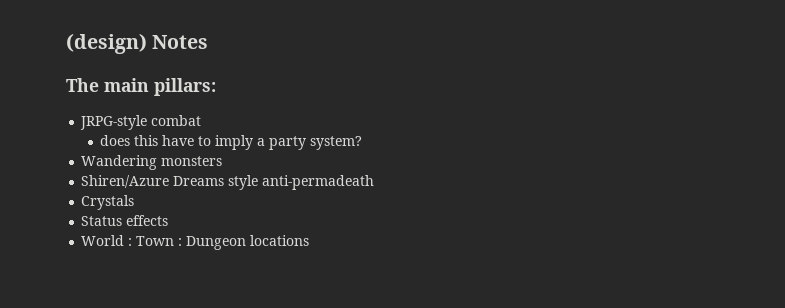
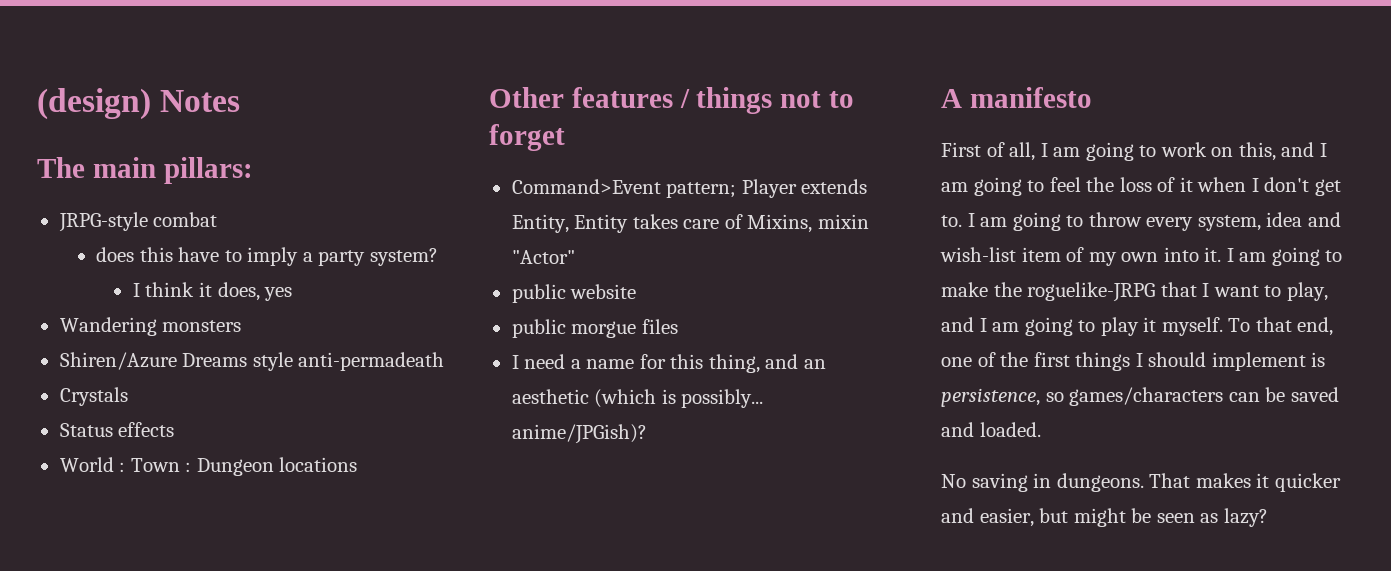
(363, 143) none -> [132,282,293,301] // I think it does, yes
(310, 240) none -> [489,87,855,114] [489,124,565,151] [511,179,868,198] [511,214,869,233] [511,250,575,264] [511,284,637,303] [511,319,678,338] [511,354,826,373] [511,389,764,408] [511,424,647,444] [941,87,1092,108] [941,142,1327,161] [941,177,1341,196] [941,212,1341,231] [940,247,1343,266] [941,282,1328,302] [941,317,1334,336] [941,352,1326,371] [941,387,1339,407] [941,422,1041,437] [941,473,1341,492] [941,508,1268,527] // Other features / things not to forget // Command>Event pattern; Player extends Entity, Entity takes care of Mixins, mixin "Actor" // public website // public morgue files // I need a name for this thing, and an aesthetic (which is possibly... anime/JPGish)? // A manifesto // First of all, I am going to work on this, and I am going to feel the loss of it when I don't get to. I am going to throw every system, idea and wish-list item of my own into it. I am going to make the roguelike-JRPG that I want to play, and I am going to play it myself. To that end, one of the first things I should implement is persistence, so games/characters can be saved and loaded. // No saving in dungeons. That makes it quicker and easier, but might be seen as lazy?

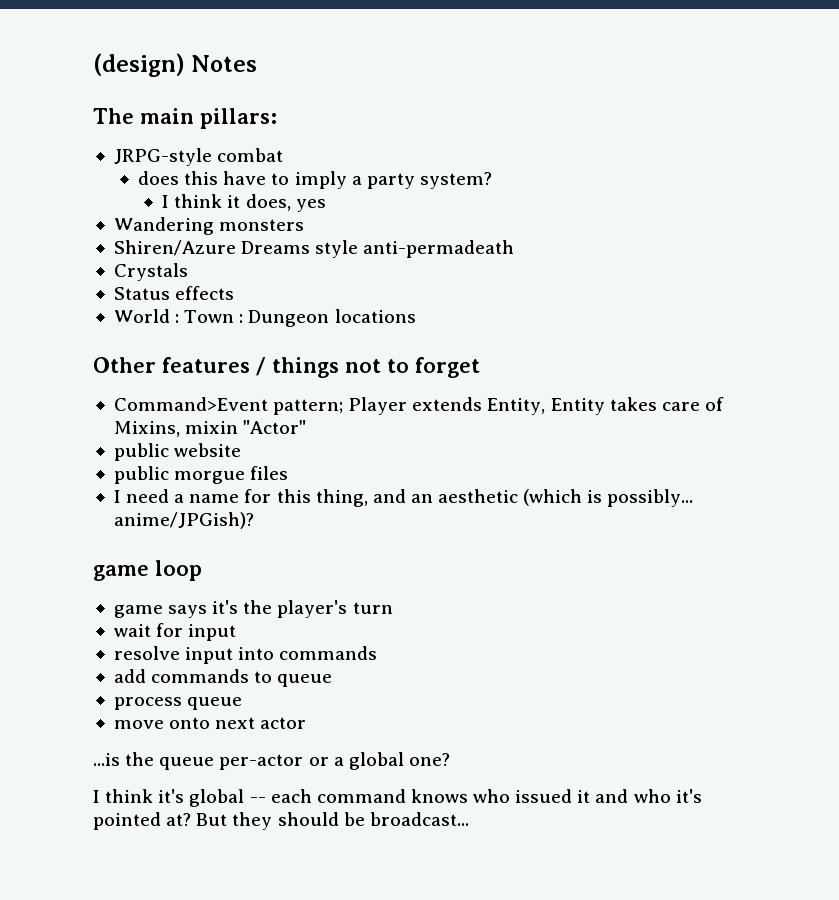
[941,87,1092,108] [941,142,1327,161] [941,177,1341,196] [941,212,1341,231] [940,247,1343,266] [941,282,1328,302] [941,317,1334,336] [941,352,1326,371] [941,387,1339,407] [941,422,1041,437] [941,473,1341,492] [941,508,1268,527] A manifesto // First of all, I am going to work on this, and I am going to feel the loss of it when I don't get to. I am going to throw every system, idea and wish-list item of my own into it. I am going to make the roguelike-JRPG that I want to play, and I am going to play it myself. To that end, one of the first things I should implement is persistence, so games/characters can be saved and loaded. // No saving in dungeons. That makes it quicker and easier, but might be seen as lazy? -> [93,560,202,581] [113,600,393,618] [113,623,237,641] [113,646,378,664] [113,669,333,687] [113,697,243,710] [113,717,307,729] [93,752,450,770] [93,789,702,807] [93,812,469,830] game loop // game says it's the player's turn // wait for input // resolve input into commands // add commands to queue // process queue // move onto next actor // ...is the queue per-actor or a global one? // I think it's global -- each command knows who issued it and who it's pointed at? But they should be broadcast...

